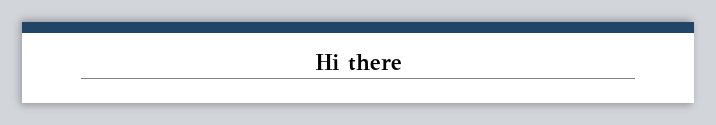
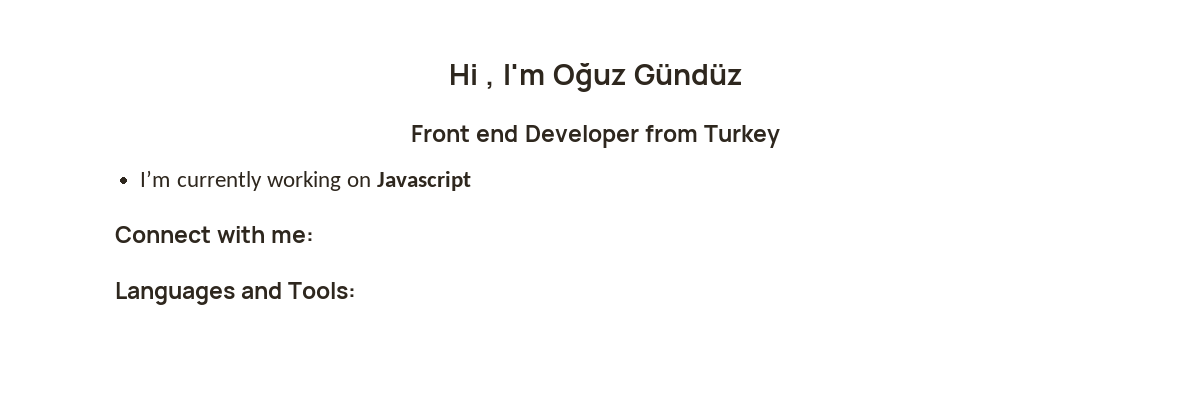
[347,54,402,71] there -> [486,63,742,92] [411,125,780,148] [140,170,472,191] [115,226,315,243] [115,282,357,305] , I'm Oğuz Gündüz // Front end Developer from Turkey // I’m currently working on Javascript // Connect with me: // Languages and Tools:

